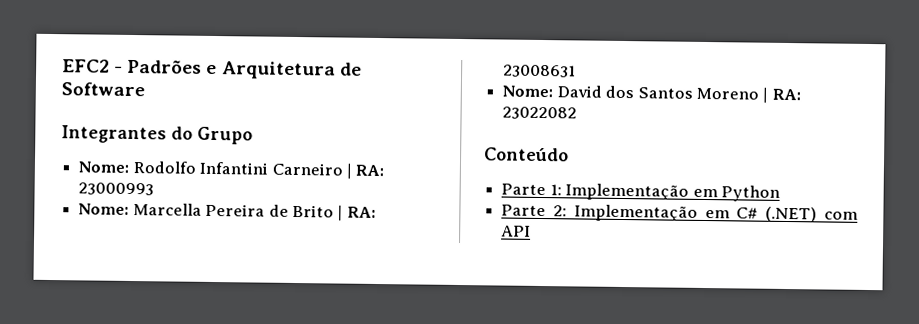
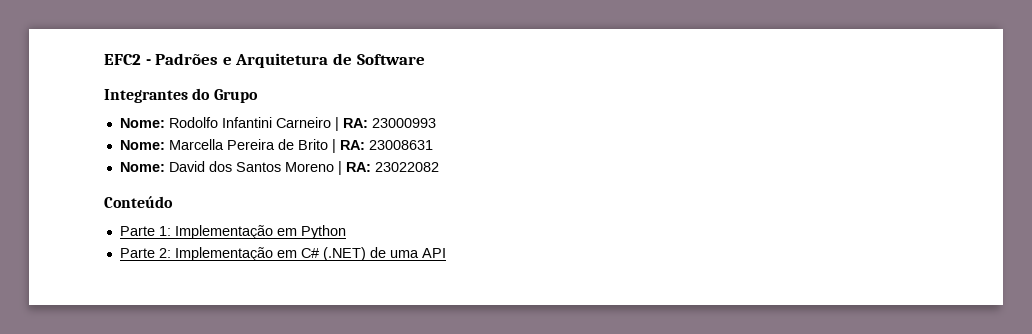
[824,211,858,220] com -> [369,247,419,258] de uma

